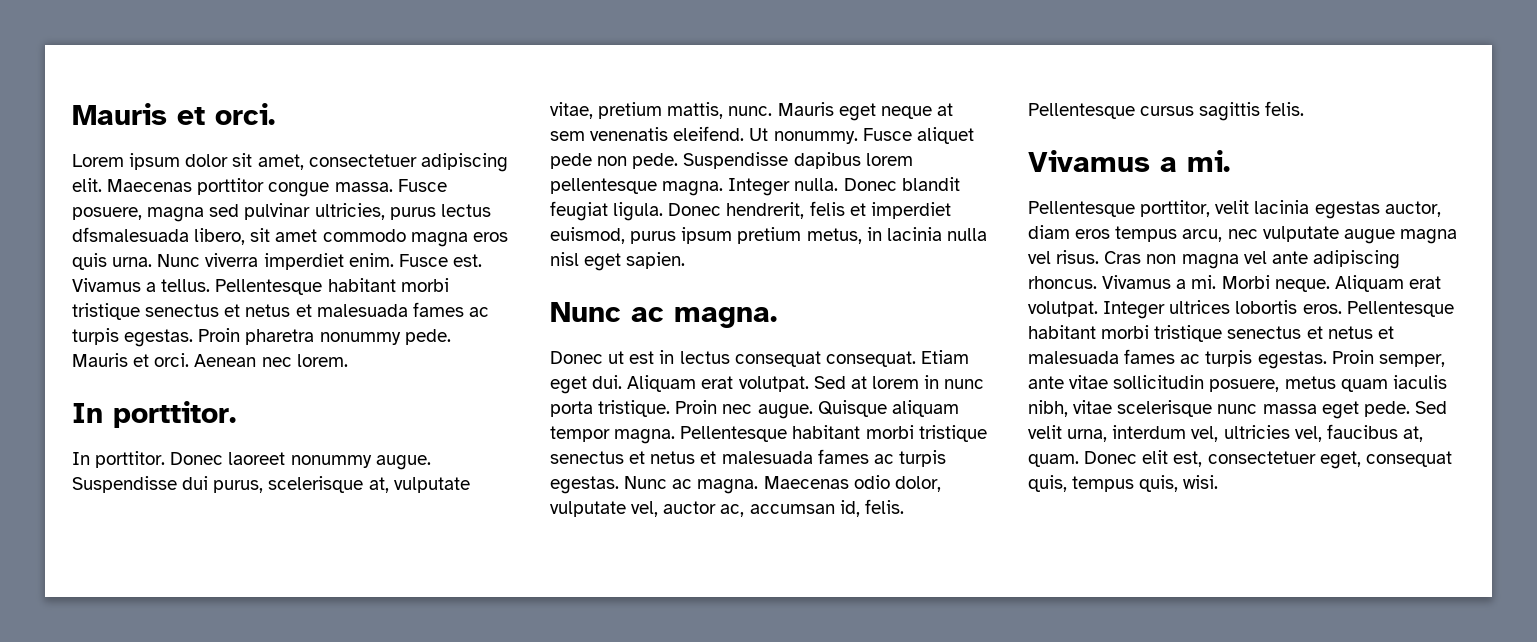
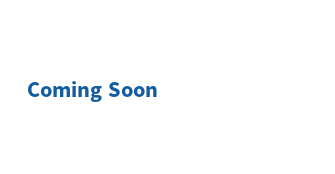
[72,103,275,125] [72,153,508,172] [72,178,447,197] [72,203,491,222] [72,227,508,247] [72,253,482,270] [72,278,449,295] [72,302,489,320] [72,328,451,347] [72,353,348,367] [72,401,236,428] [72,451,431,470] [72,476,470,493] [550,102,953,121] [550,126,974,144] [550,152,913,169] [550,177,960,196] [550,201,951,221] [550,227,987,244] [550,252,686,271] [550,302,777,328] [550,350,969,367] [550,375,985,394] [550,400,959,419] [550,425,987,444] [550,449,946,467] [550,475,941,494] [550,499,904,517] [1028,101,1305,121] [1028,150,1230,172] [1028,200,1441,219] [1028,225,1457,244] [1028,250,1400,269] [1028,275,1441,292] [1028,300,1454,319] [1028,325,1394,342] [1028,349,1445,369] [1028,375,1447,392] [1028,400,1447,419] [1028,424,1423,442] [1028,450,1452,469] [1028,475,1219,492] Mauris et orci. // Lorem ipsum dolor sit amet, consectetuer adipiscing elit. Maecenas porttitor congue massa. Fusce posuere, magna sed pulvinar ultricies, purus lectus dfsmalesuada libero, sit amet commodo magna eros quis urna. Nunc viverra imperdiet enim. Fusce est. Vivamus a tellus. Pellentesque habitant morbi tristique senectus et netus et malesuada fames ac turpis egestas. Proin pharetra nonummy pede. Mauris et orci. Aenean nec lorem. // In porttitor. // In porttitor. Donec laoreet nonummy augue. Suspendisse dui purus, scelerisque at, vulputate vitae, pretium mattis, nunc. Mauris eget neque at sem venenatis eleifend. Ut nonummy. Fusce aliquet pede non pede. Suspendisse dapibus lorem pellentesque magna. Integer nulla. Donec blandit feugiat ligula. Donec hendrerit, felis et imperdiet euismod, purus ipsum pretium metus, in lacinia nulla nisl eget sapien. // Nunc ac magna. // Donec ut est in lectus consequat consequat. Etiam eget dui. Aliquam erat volutpat. Sed at lorem in nunc porta tristique. Proin nec augue. Quisque aliquam tempor magna. Pellentesque habitant morbi tristique senectus et netus et malesuada fames ac turpis egestas. Nunc ac magna. Maecenas odio dolor, vulputate vel, auctor ac, accumsan id, felis. Pellentesque cursus sagittis felis. // Vivamus a mi. // Pellentesque porttitor, velit lacinia egestas auctor, diam eros tempus arcu, nec vulputate augue magna vel risus. Cras non magna vel ante adipiscing rhoncus. Vivamus a mi. Morbi neque. Aliquam erat volutpat. Integer ultrices lobortis eros. Pellentesque habitant morbi tristique senectus et netus et malesuada fames ac turpis egestas. Proin semper, ante vitae sollicitudin posuere, metus quam iaculis nibh, vitae scelerisque nunc massa eget pede. Sed velit urna, interdum vel, ultricies vel, faucibus at, quam. Donec elit est, consectetuer eget, consequat quis, tempus quis, wisi. -> [27,81,159,102] Coming Soon

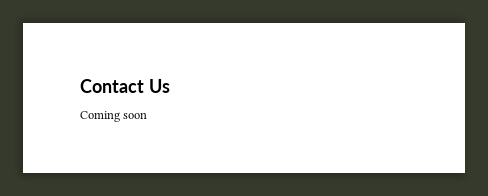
[27,81,159,102] Coming Soon -> [80,79,170,93] [80,111,148,122] Contact Us // Coming soon

